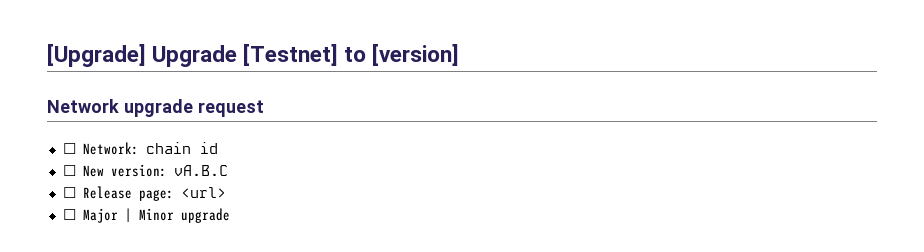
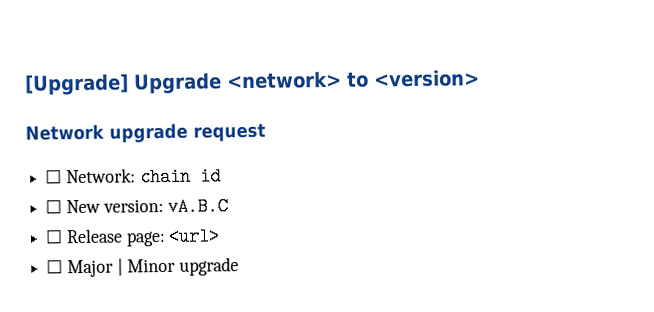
[243,44,460,66] [Testnet] to [version] -> [226,69,480,90] <network> to <version>

